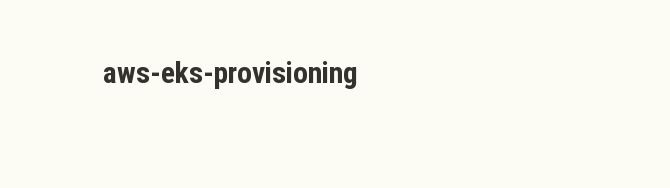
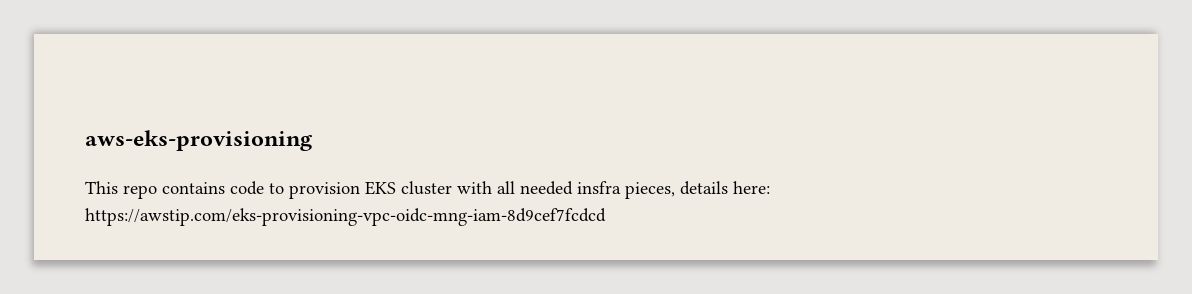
(358, 75) none -> [85,181,770,199] [85,208,606,226] // This repo contains code to provision EKS cluster with all needed insfra pieces, details here: https://awstip.com/eks-provisioning-vpc-oidc-mng-iam-8d9cef7fcdcd

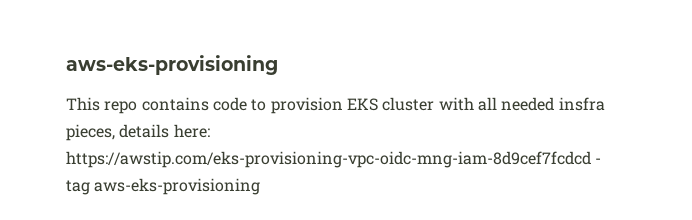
(606, 217) none -> [595,158,602,164] [66,178,261,195] - tag aws-eks-provisioning

